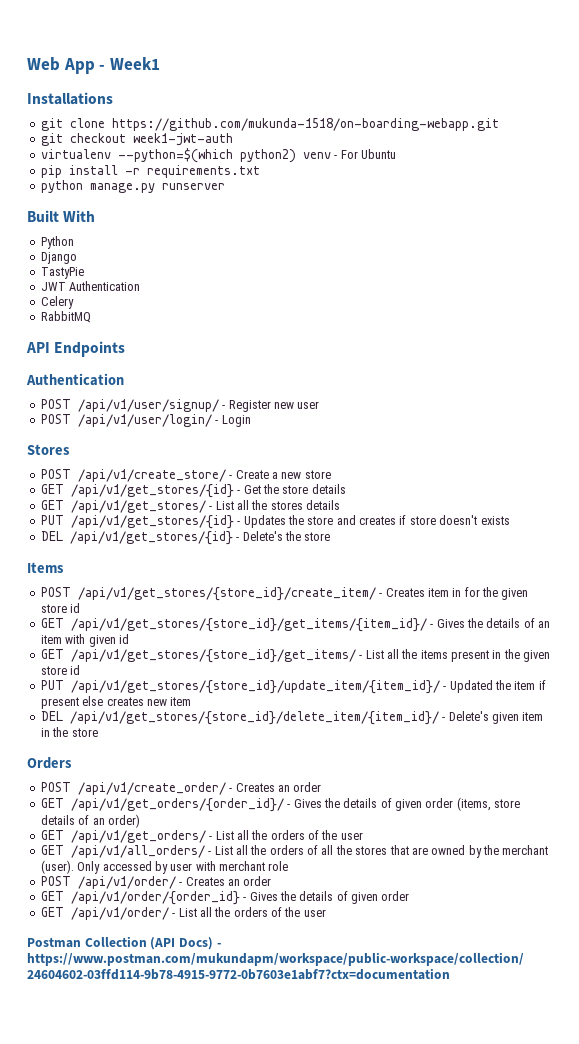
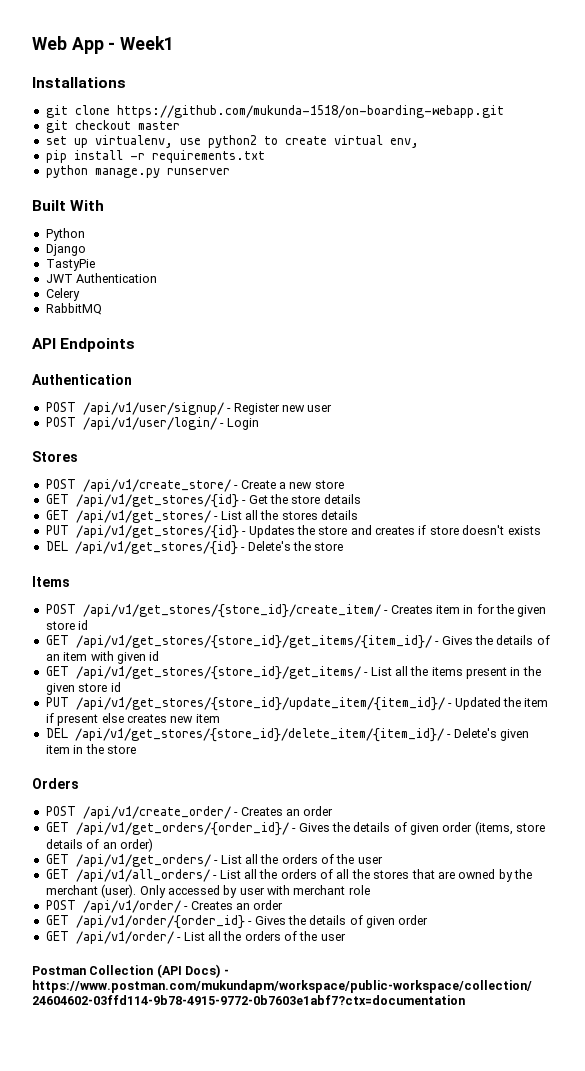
[132,133,233,146] [40,148,396,163] week1-jwt-auth // virtualenv --python=$(which python2) venv - For Ubuntu -> [137,121,180,130] [45,135,419,148] master // set up virtualenv, use python2 to create virtual env,

